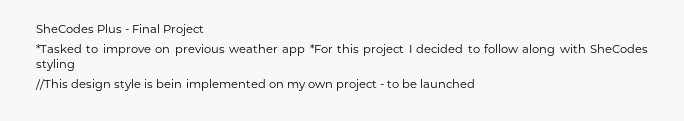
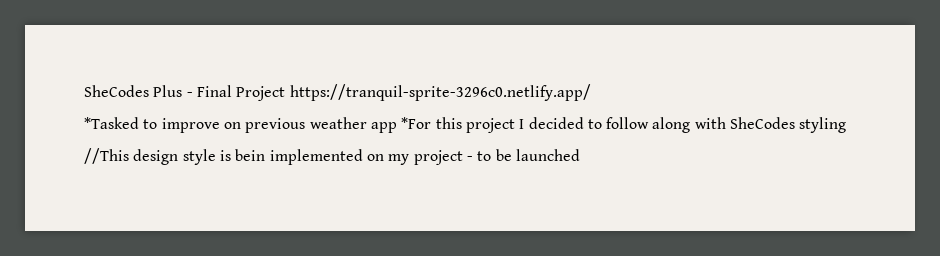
(205, 30) none -> [289,84,591,101] https://tranquil-sprite-3296c0.netlify.app/
[307,82,333,88] own -> (410, 159) none

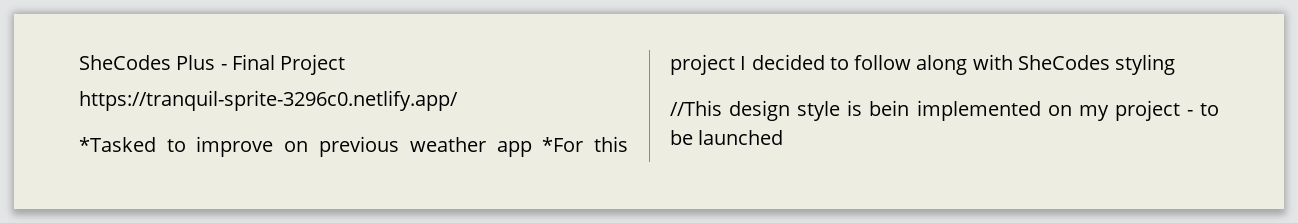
(286, 93) none -> (346, 64) //

